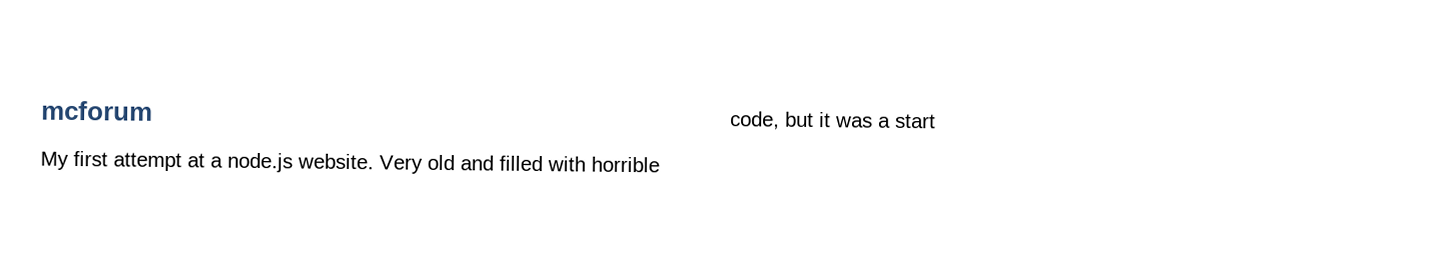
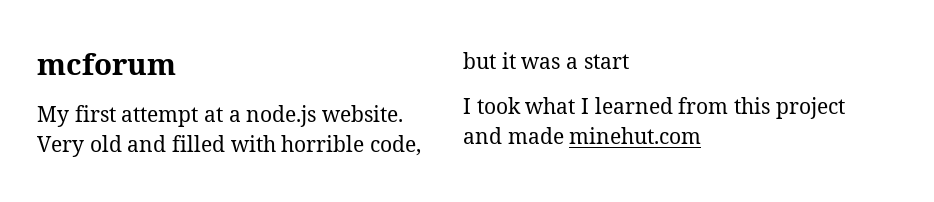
(936, 121) none -> [463,97,845,119] [463,127,702,144] // I took what I learned from this project and made minehut.com

